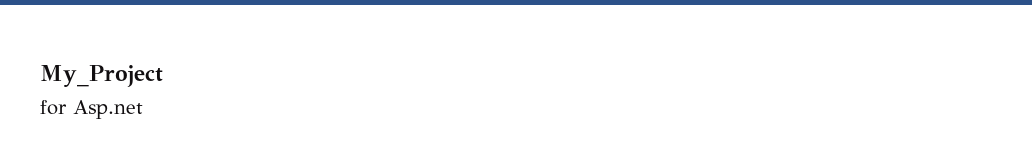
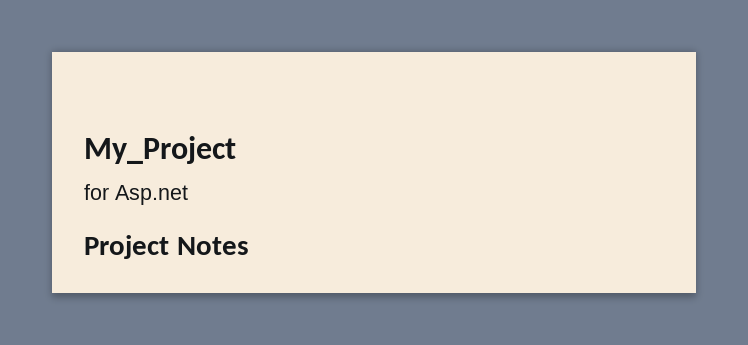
(143, 109) none -> [84,235,249,259] // Project Notes

